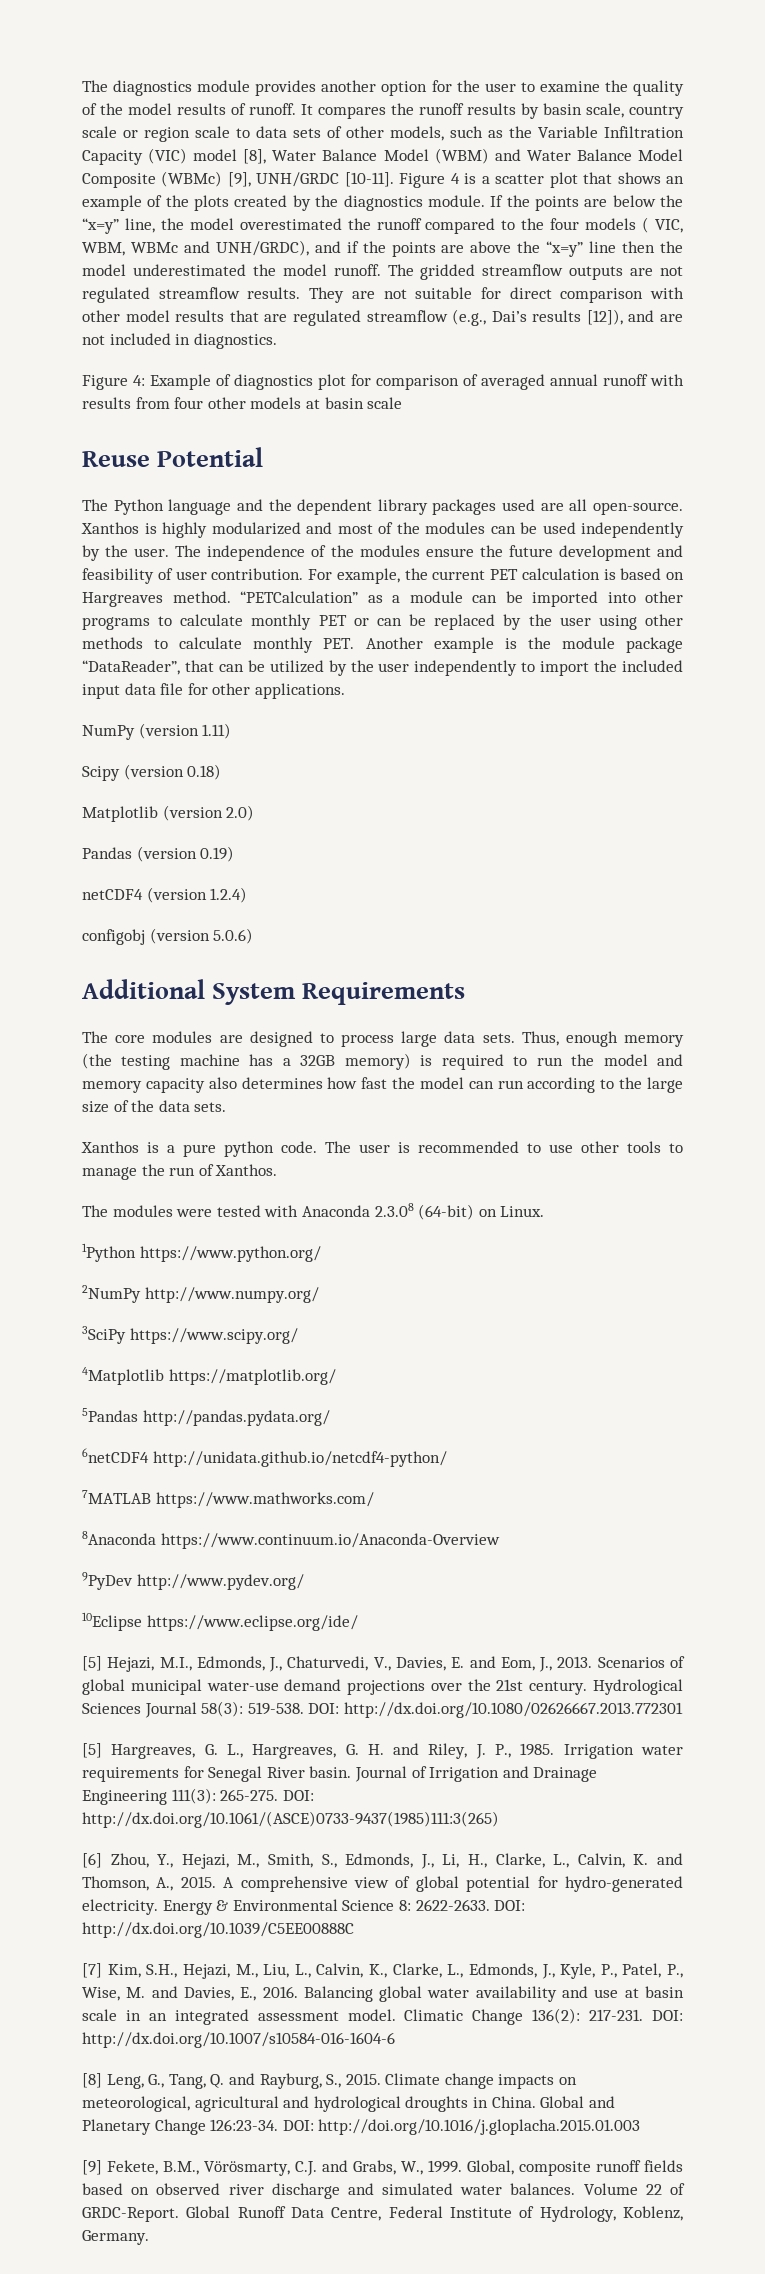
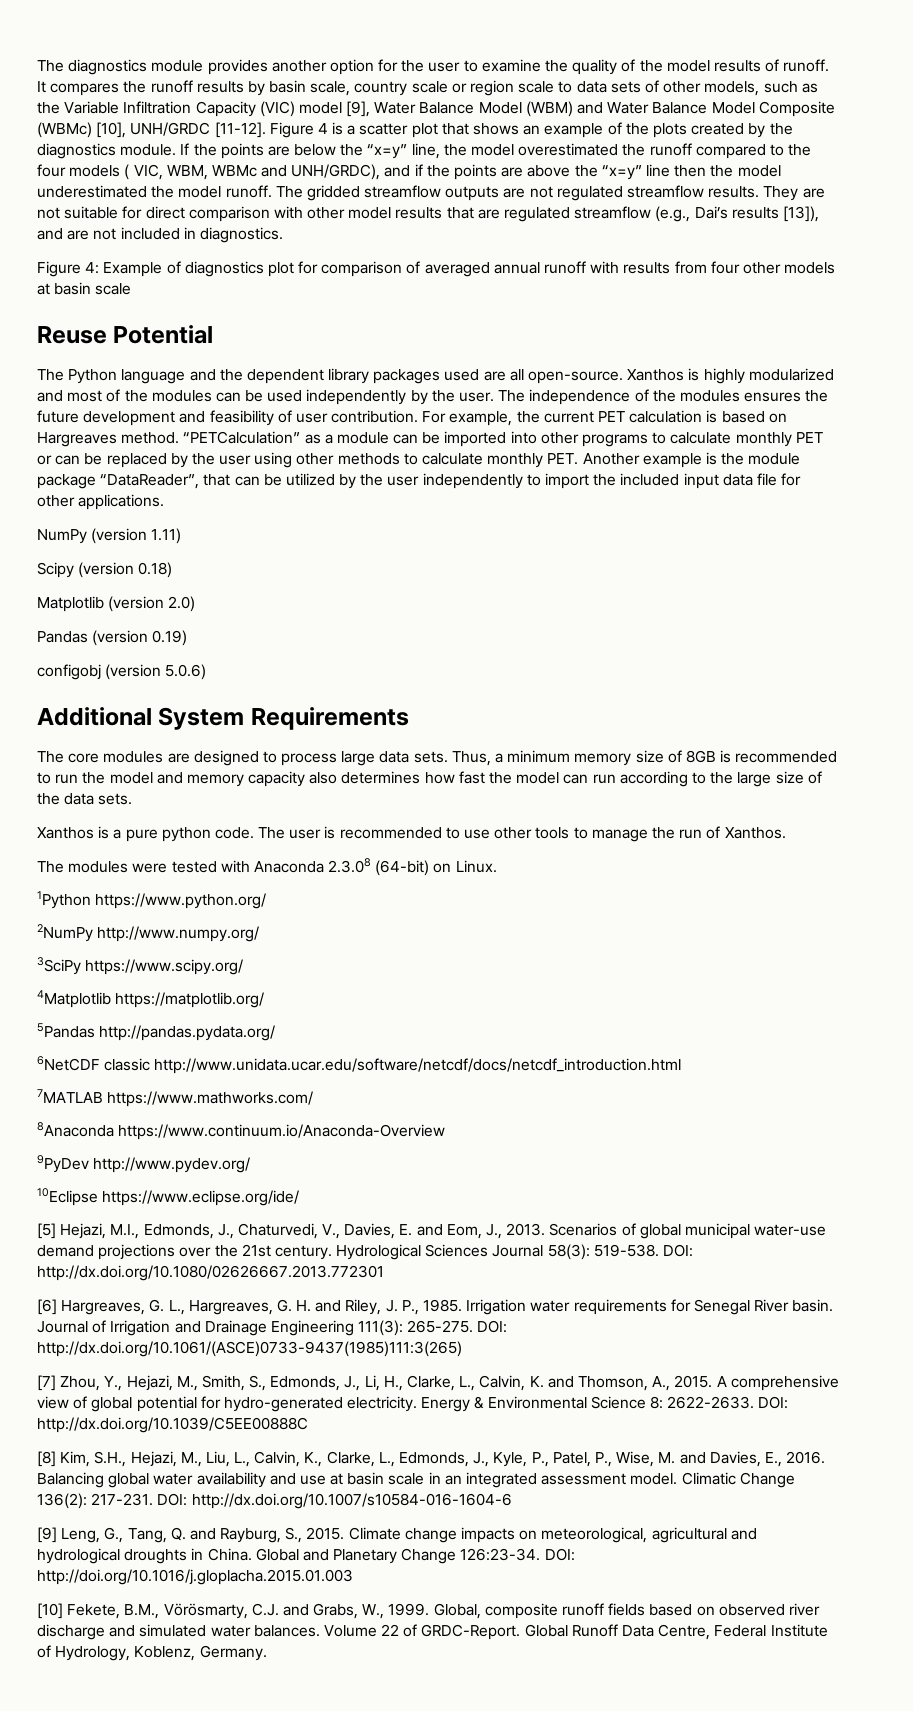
[243,149,267,164] [8], -> [346,101,371,117] [9],
[227,172,394,187] [9], UNH/GRDC [10-11]. -> [96,122,266,138] [10], UNH/GRDC [11-12].
[586,309,623,325] [12]), -> [782,206,819,222] [13]),
[425,548,474,557] ensure -> [744,392,802,402] ensures
[82,887,248,903] // netCDF4 (version 1.2.4) -> (188, 638) none
[565,1031,684,1047] [82,1053,504,1070] enough memory (the testing machine has a 32GB memory) is required -> [495,750,838,766] a minimum memory size of 8GB is recommended
[82,1448,447,1467] 6netCDF4 http://unidata.github.io/netcdf4-python/ -> [37,1056,682,1074] 6NetCDF classic http://www.unidata.ucar.edu/software/netcdf/docs/netcdf_introduction.html
[82,1743,102,1758] [5] -> [37,1299,57,1315] [6]
[82,1853,102,1868] [6] -> [37,1375,56,1391] [7]
[82,1963,102,1978] [7] -> [37,1451,56,1467] [8]
[82,2073,102,2088] [8] -> [37,1527,57,1543] [9]
[82,2160,102,2175] [9] -> [37,1603,63,1619] [10]

